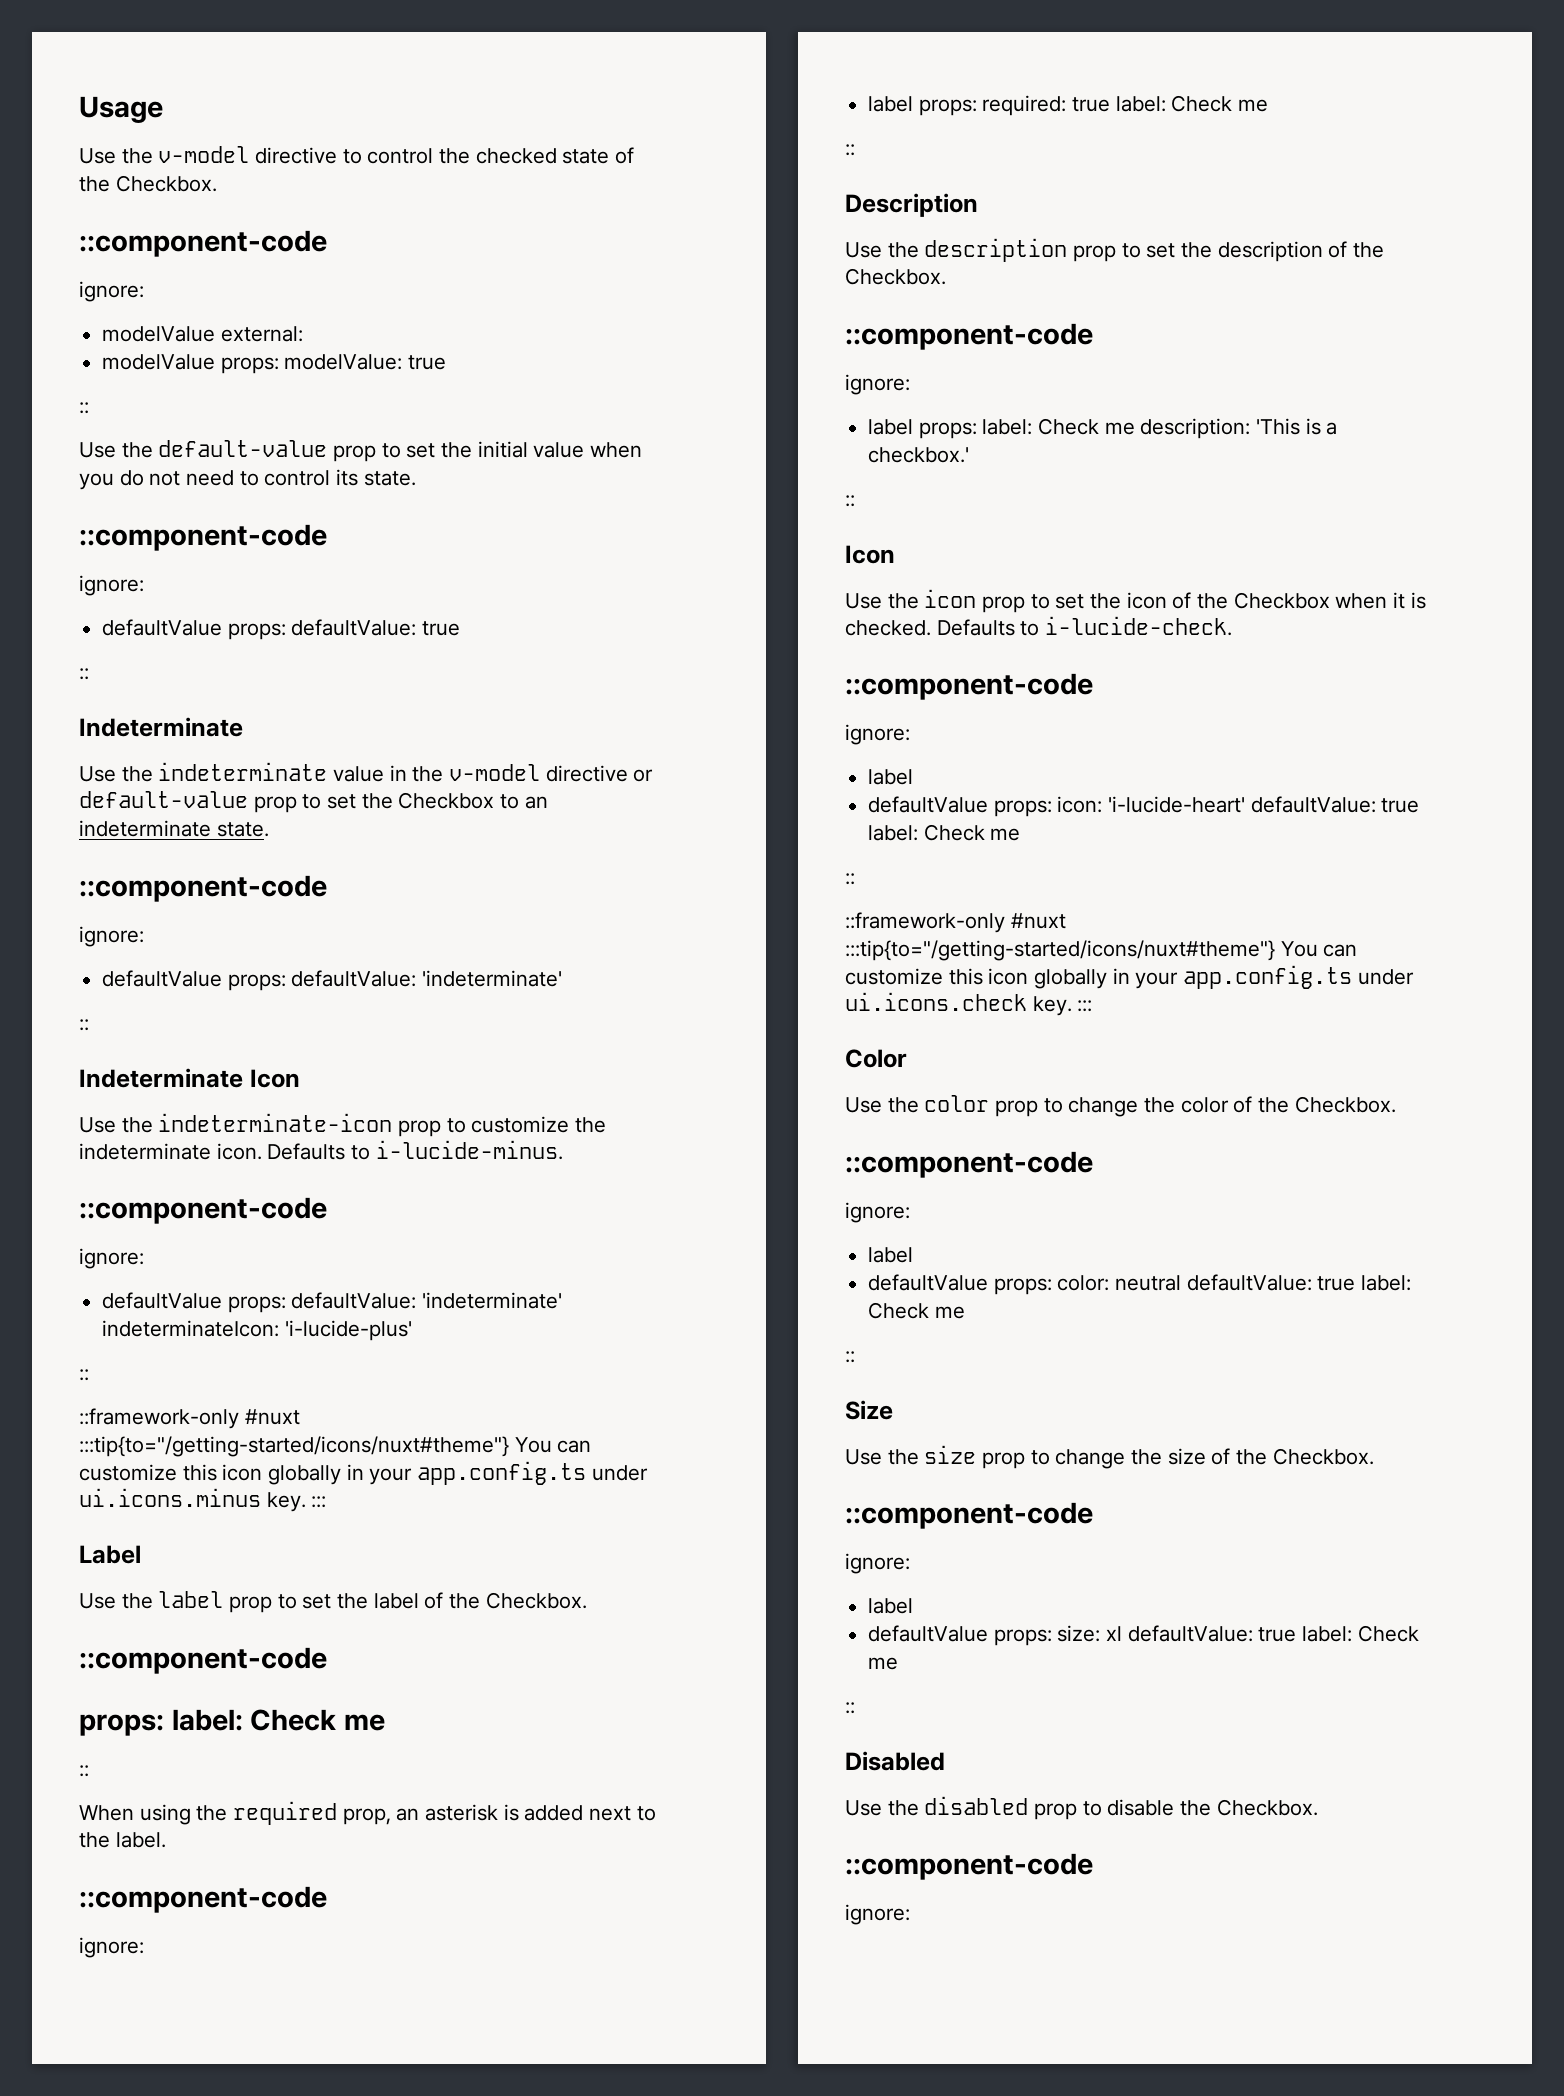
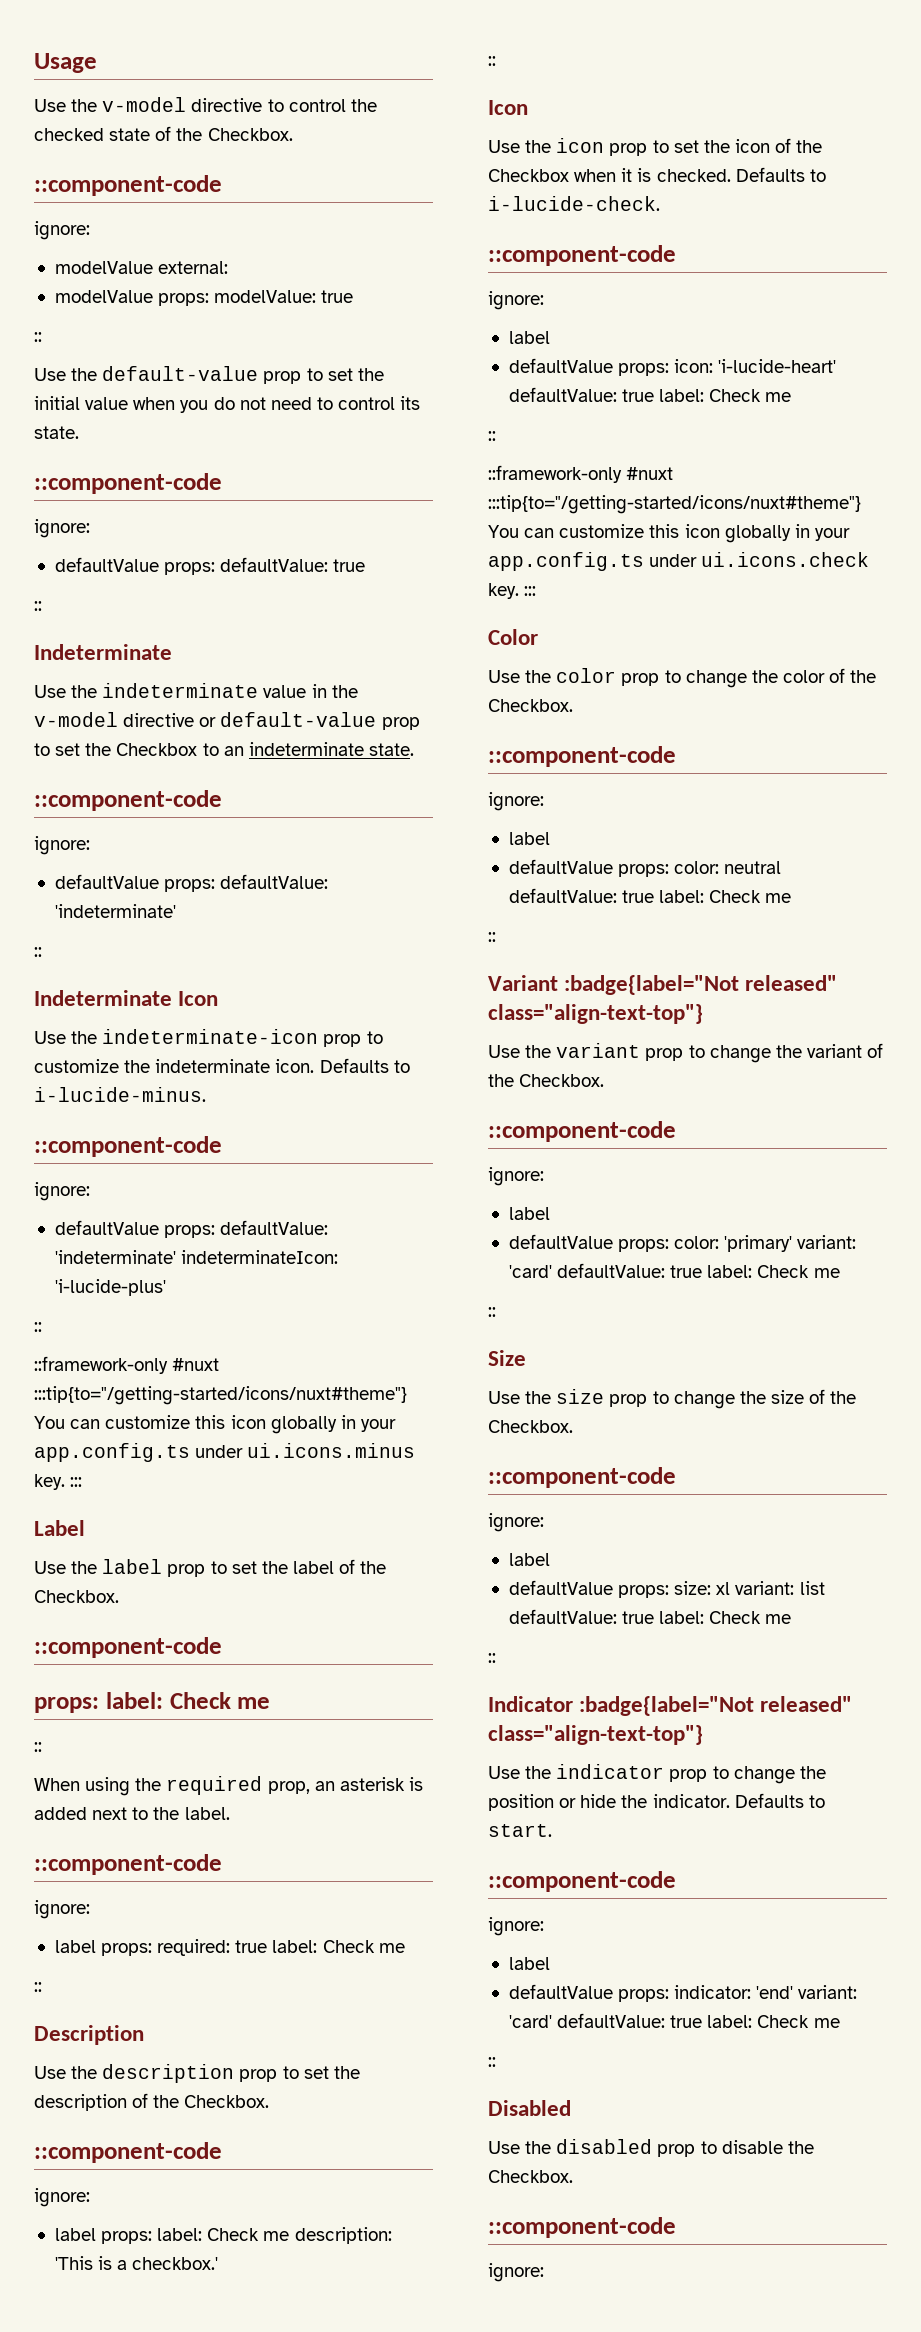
(855, 1357) none -> [488,975,838,995] [488,1004,703,1024] [488,1043,884,1063] [488,1074,605,1087] [488,1121,676,1142] [488,1167,544,1186] [508,1207,550,1220] [508,1234,857,1252] [508,1263,840,1278] [488,1307,496,1317] // Variant :badge{label="Not released" class="align-text-top"} // Use the variant prop to change the variant of the Checkbox. // ::component-code // ignore: // label // defaultValue props: color: 'primary' variant: 'card' defaultValue: true label: Check me // ::
(1123, 1633) none -> [735,1581,825,1595] [508,1609,792,1624] [488,1653,496,1663] [488,1696,853,1716] [488,1725,703,1745] [488,1764,826,1784] [488,1793,825,1811] [488,1824,552,1837] [488,1871,676,1892] [488,1917,544,1936] [508,1957,550,1970] [508,1984,858,2002] [508,2015,552,2028] variant: list defaultValue: true label: Check me // :: // Indicator :badge{label="Not released" class="align-text-top"} // Use the indicator prop to change the position or hide the indicator. Defaults to start. // ::component-code // ignore: // label // defaultValue props: indicator: 'end' variant: 'card'

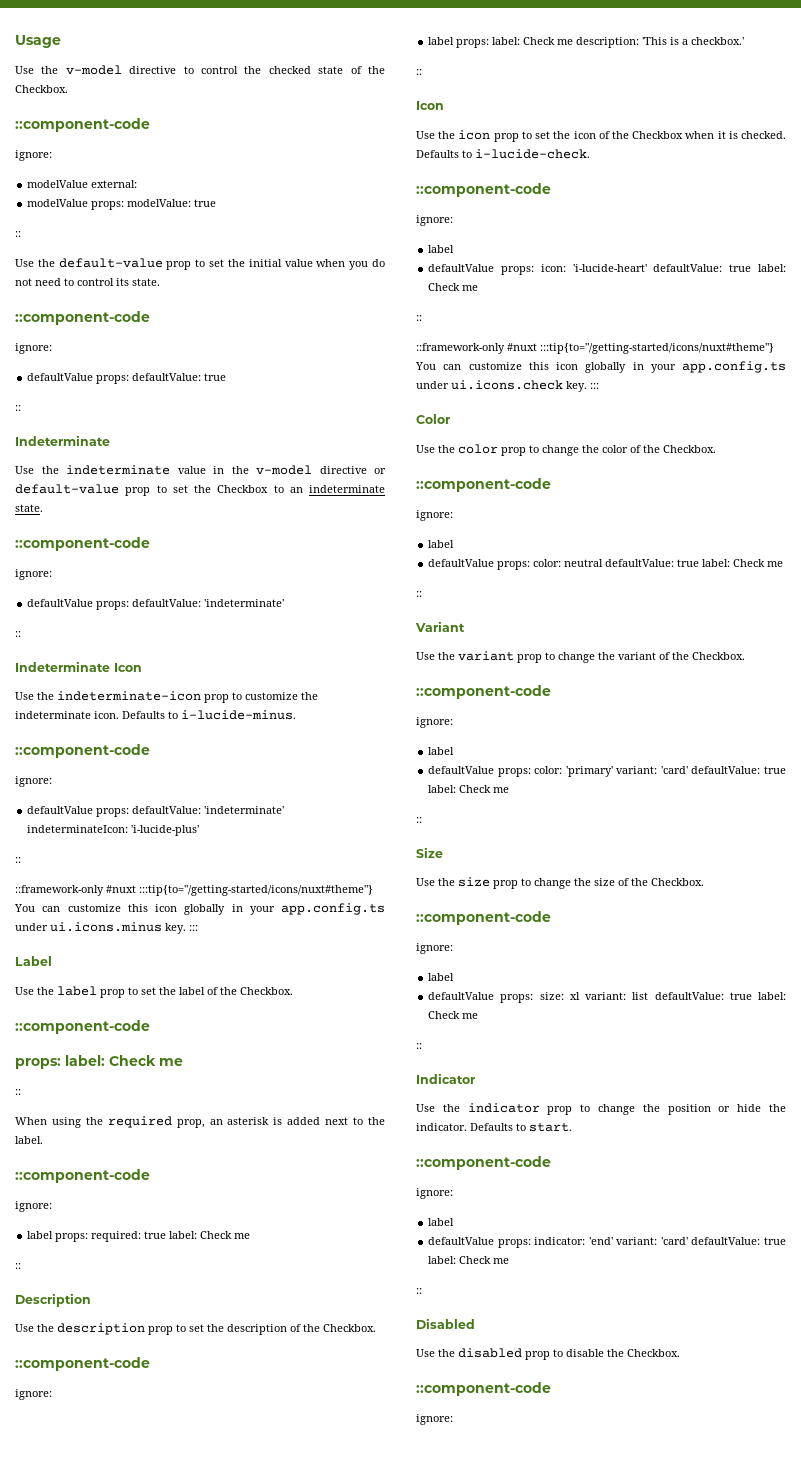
[564,975,838,995] [488,1004,703,1024] :badge{label="Not released" class="align-text-top"} -> (465, 626) none
[579,1696,853,1716] [488,1725,703,1745] :badge{label="Not released" class="align-text-top"} -> (476, 1078) none

